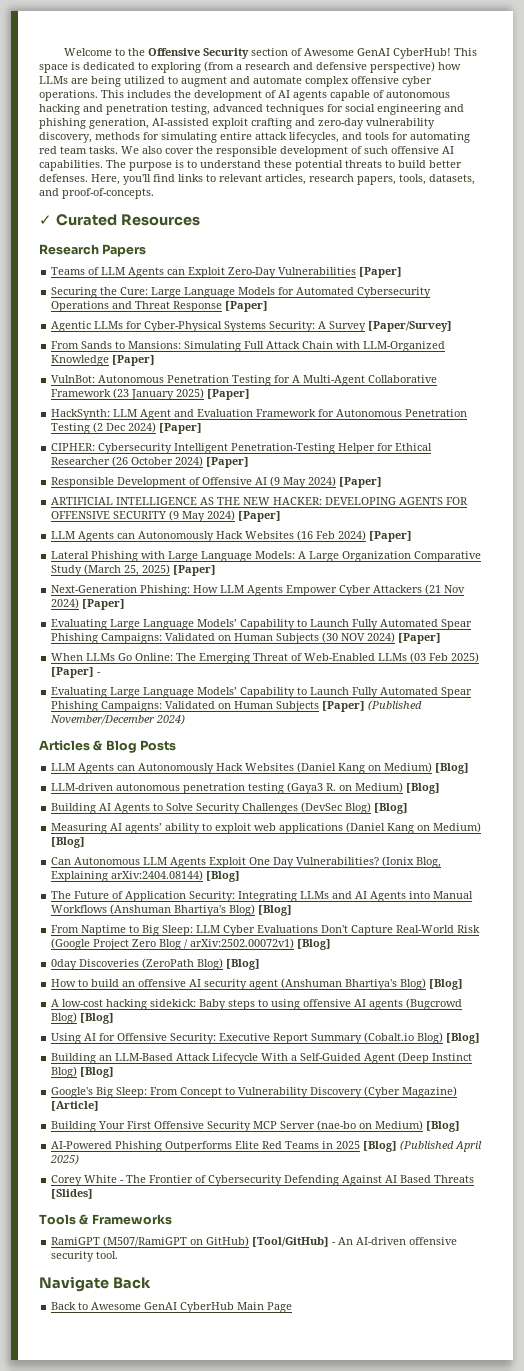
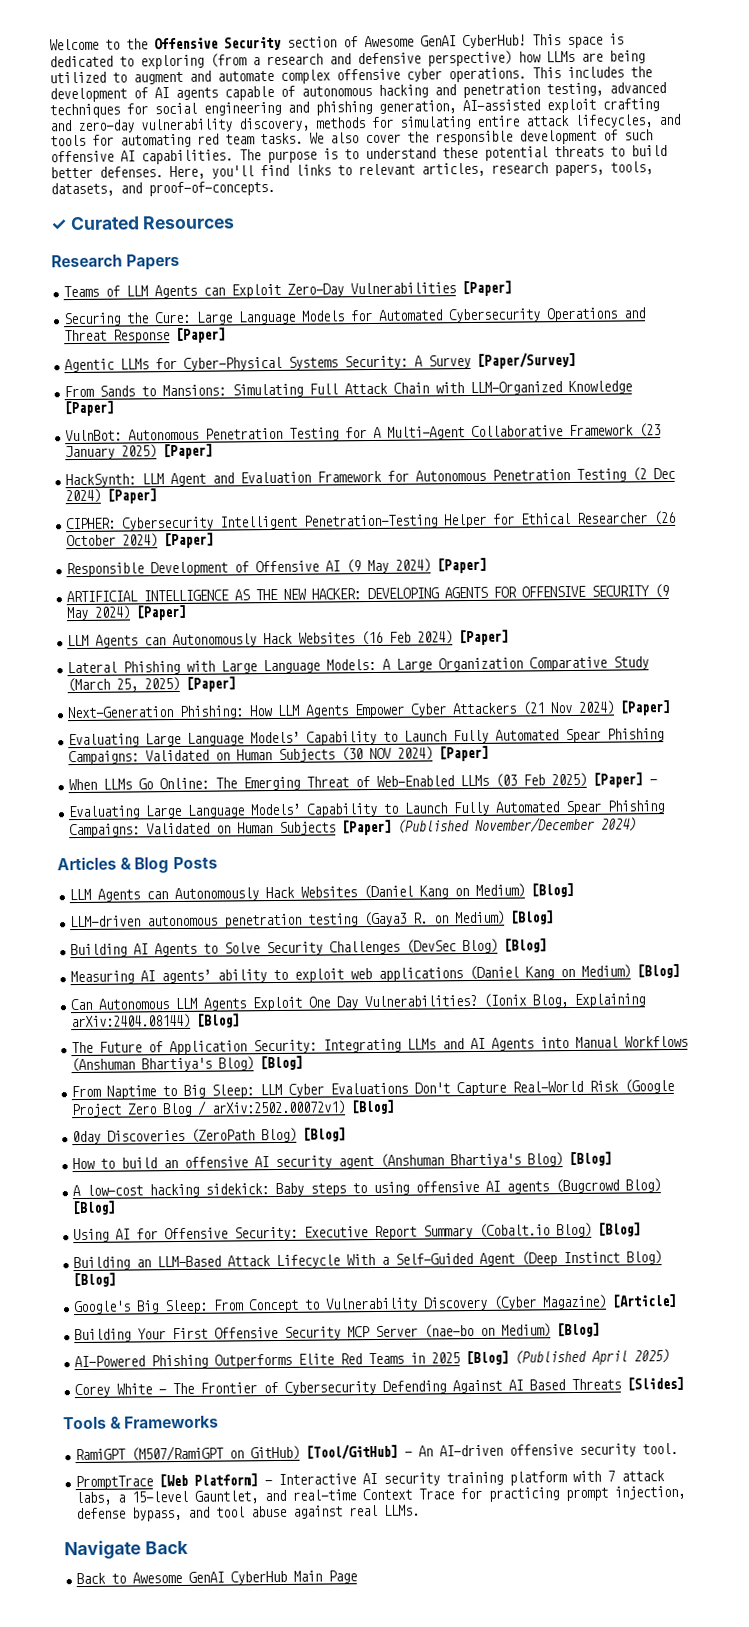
(119, 1255) none -> [75,1470,666,1491] [75,1485,686,1506] [76,1504,421,1522] // PromptTrace [Web Platform] - Interactive AI security training platform with 7 attack labs, a 15-level Gauntlet, and real-time Context Trace for practicing prompt injection, defense bypass, and tool abuse against real LLMs.

